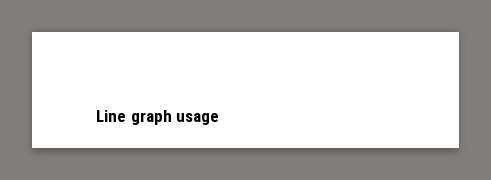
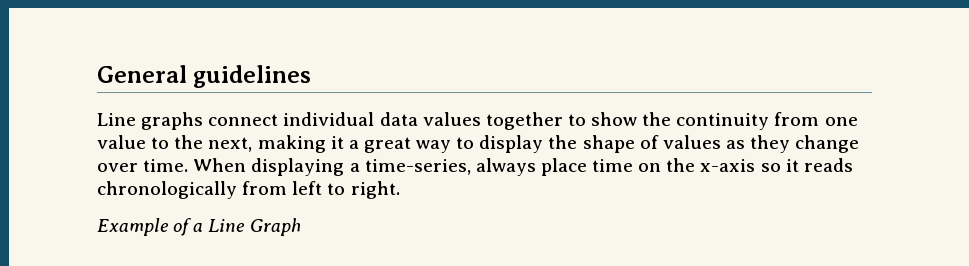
[96,110,220,125] Line graph usage -> [97,65,312,88] [97,112,858,130] [97,135,860,153] [97,158,853,176] [97,181,400,199] [97,218,301,236] General guidelines // Line graphs connect individual data values together to show the continuity from one value to the next, making it a great way to display the shape of values as they change over time. When displaying a time-series, always place time on the x-axis so it reads chronologically from left to right. // Example of a Line Graph

